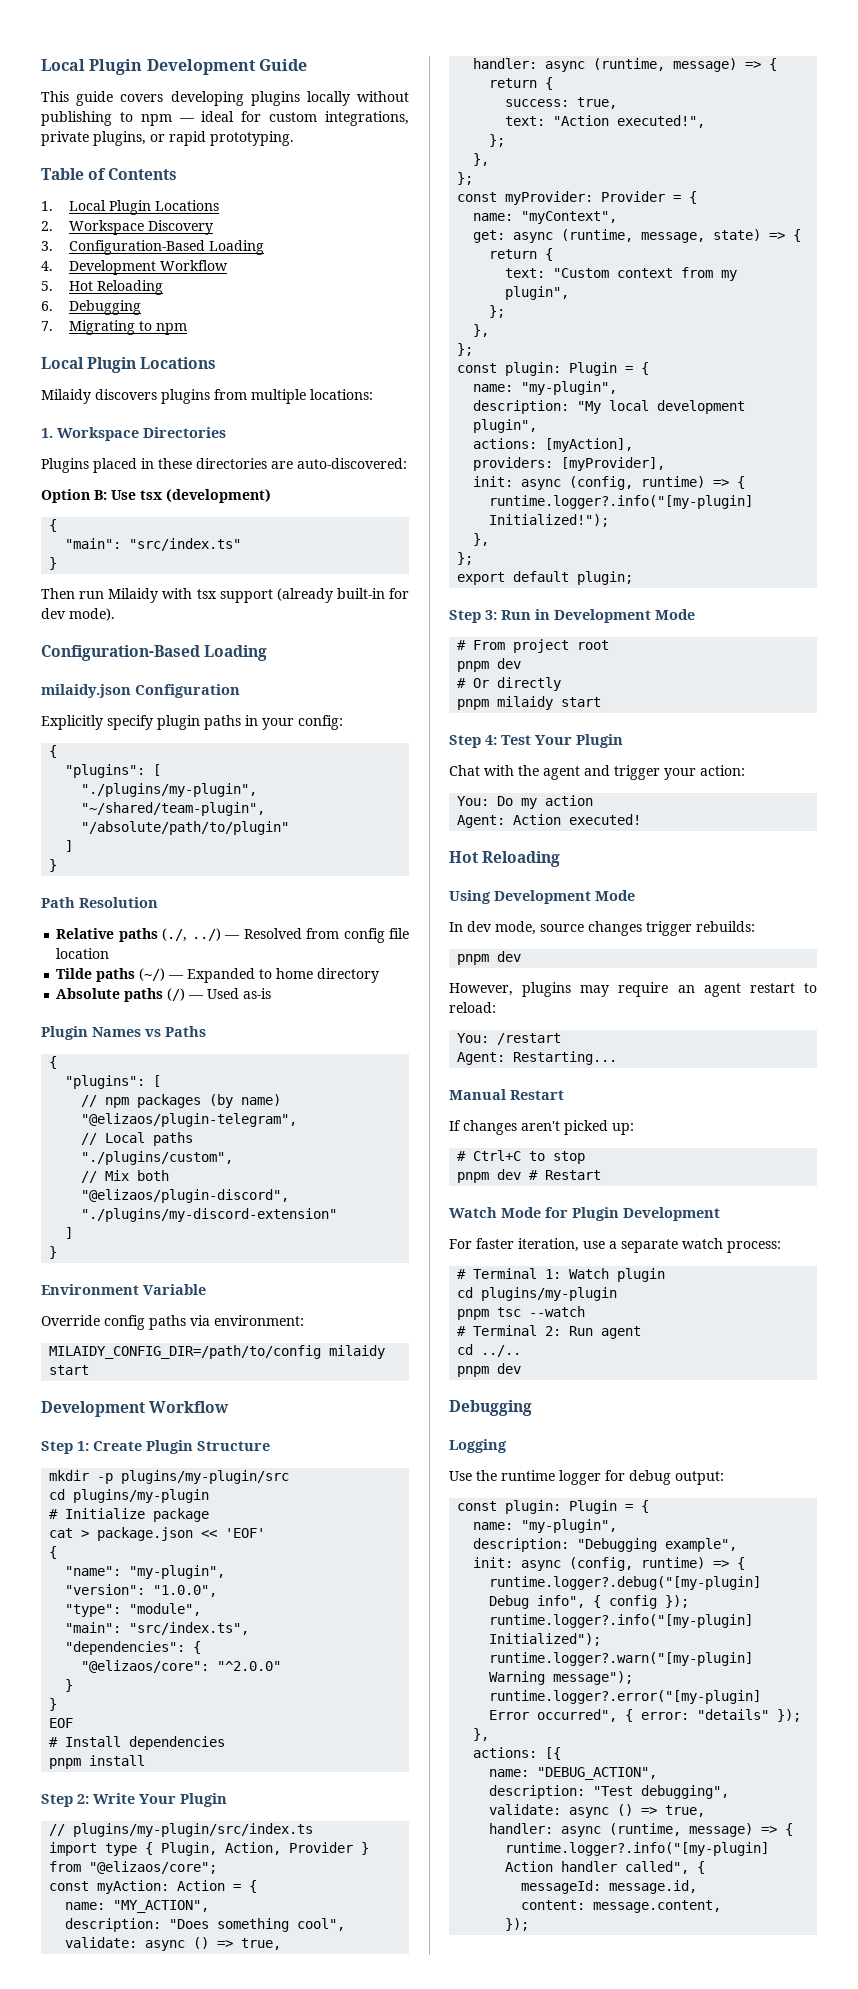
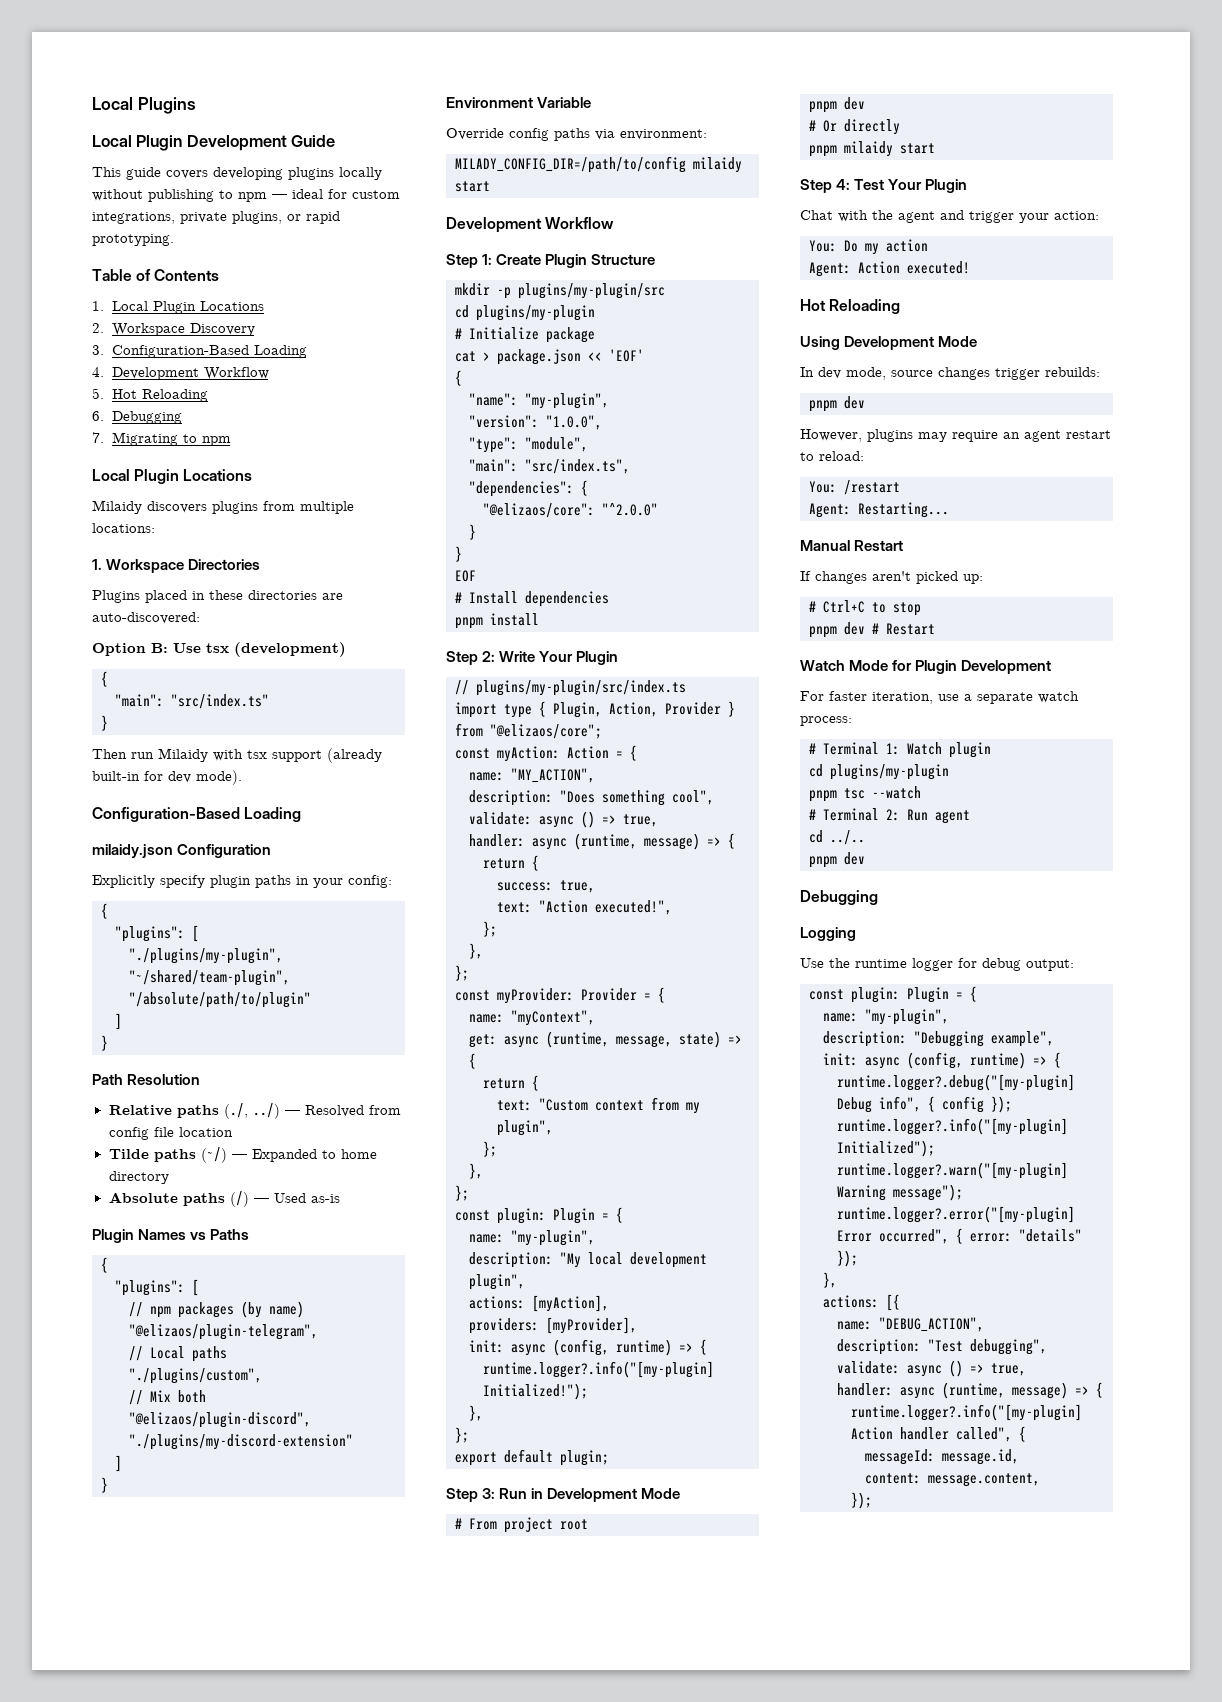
[41,59,85,71] Local -> [92,97,196,114] [92,135,132,147] Local Plugins // Local
[49,1345,322,1359] MILAIDY_CONFIG_DIR=/path/to/config -> [455,156,686,173] MILADY_CONFIG_DIR=/path/to/config

